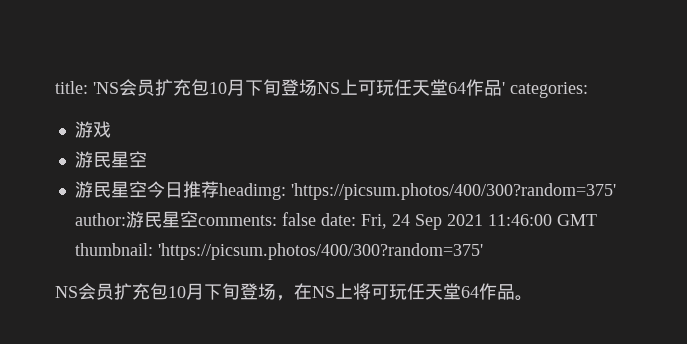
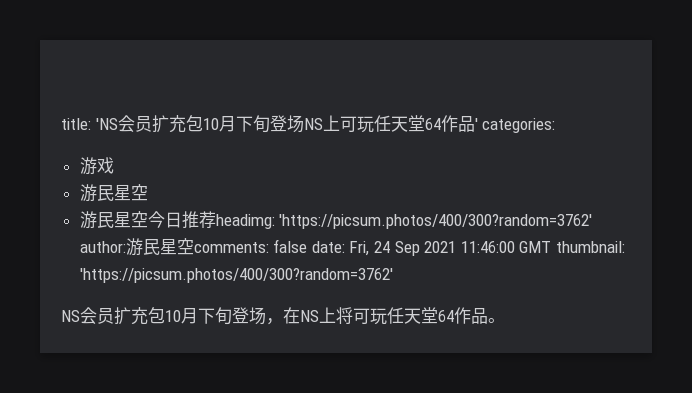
[290,183,616,200] 'https://picsum.photos/400/300?random=375' -> [279,214,593,229] 'https://picsum.photos/400/300?random=3762'
[157,243,483,260] 'https://picsum.photos/400/300?random=375' -> [79,268,393,283] 'https://picsum.photos/400/300?random=3762'

